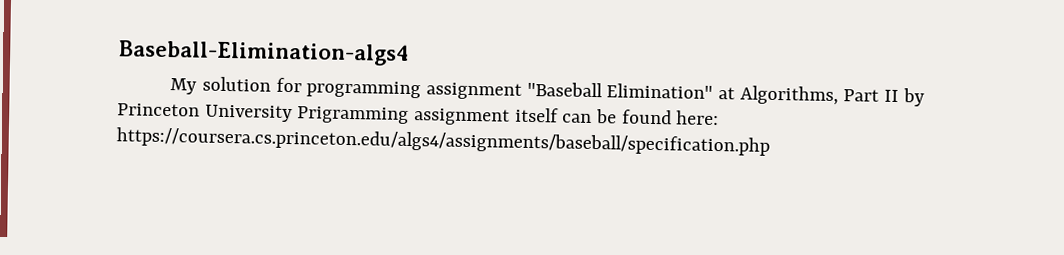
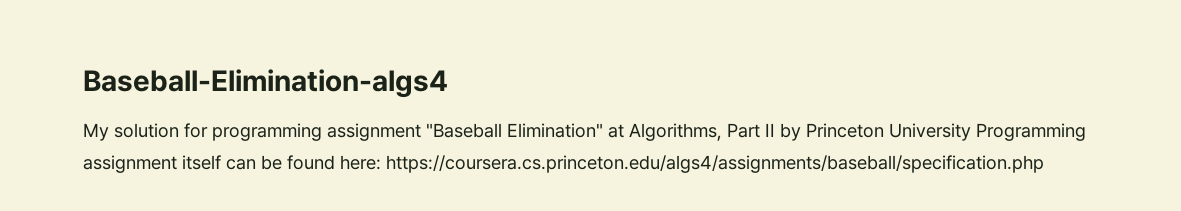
[297,106,410,124] Prigramming -> [976,123,1086,141] Programming

